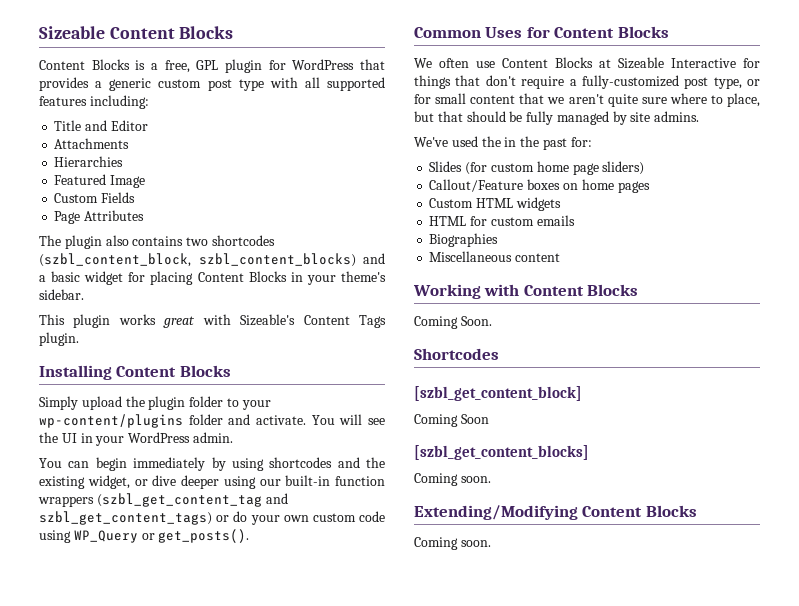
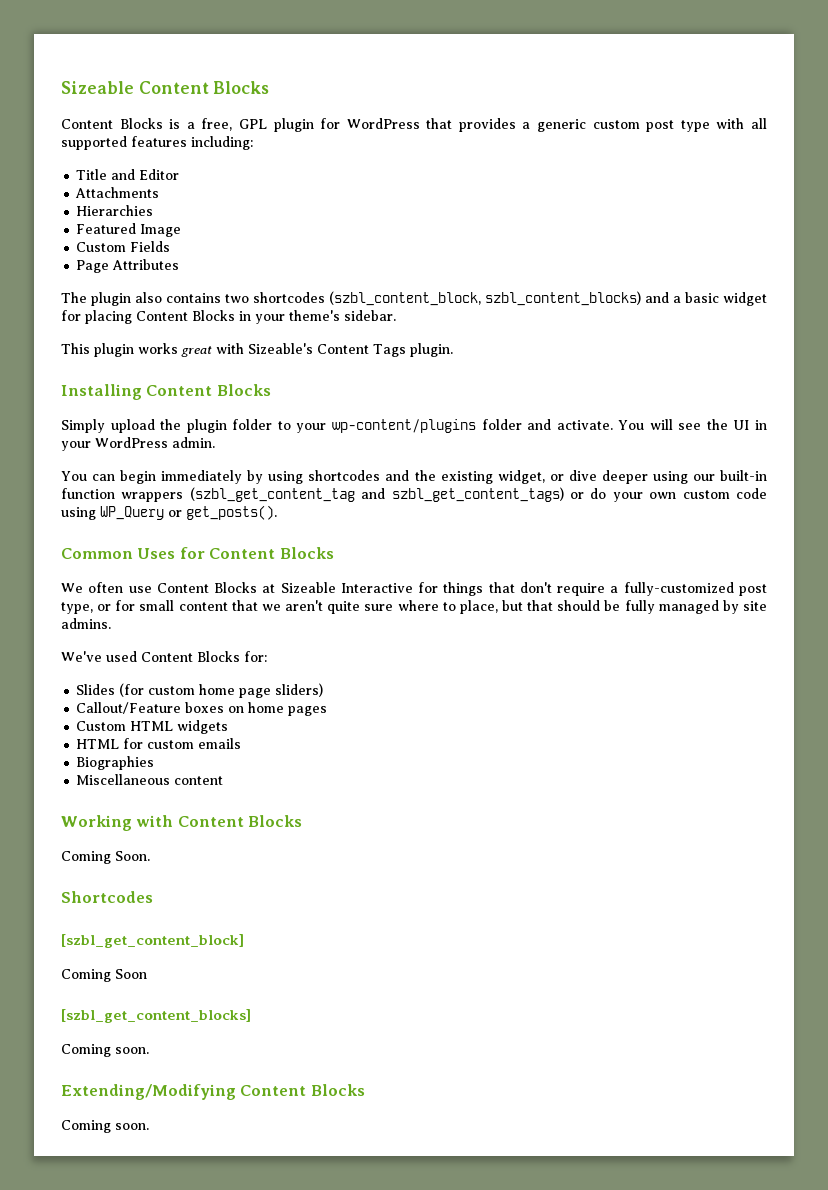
[481,136,567,150] the in the past -> [141,651,240,662] Content Blocks

